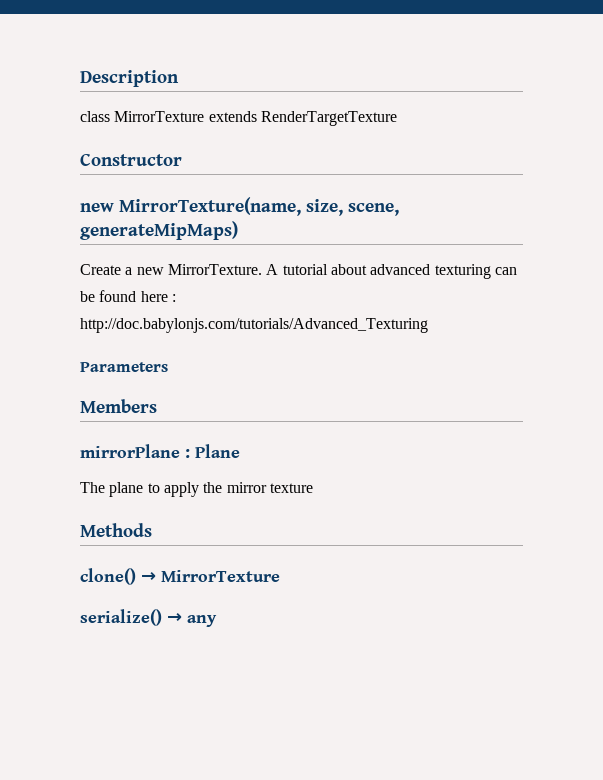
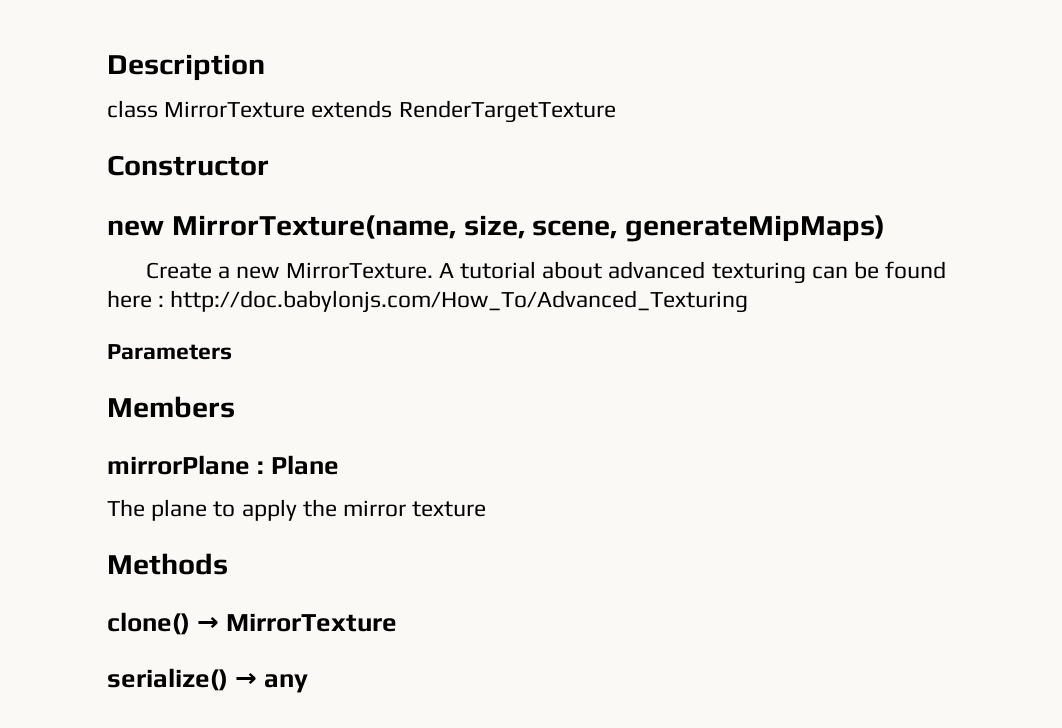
[80,318,428,333] http://doc.babylonjs.com/tutorials/Advanced_Texturing -> [170,290,749,313] http://doc.babylonjs.com/How_To/Advanced_Texturing

